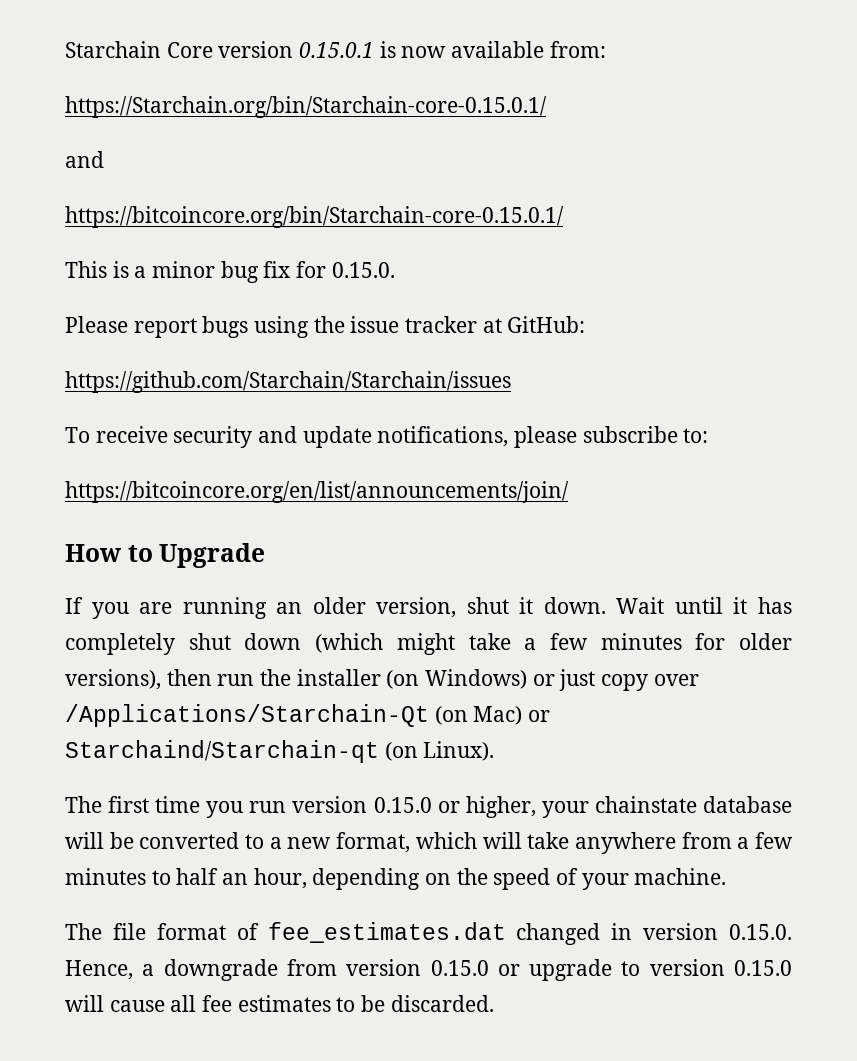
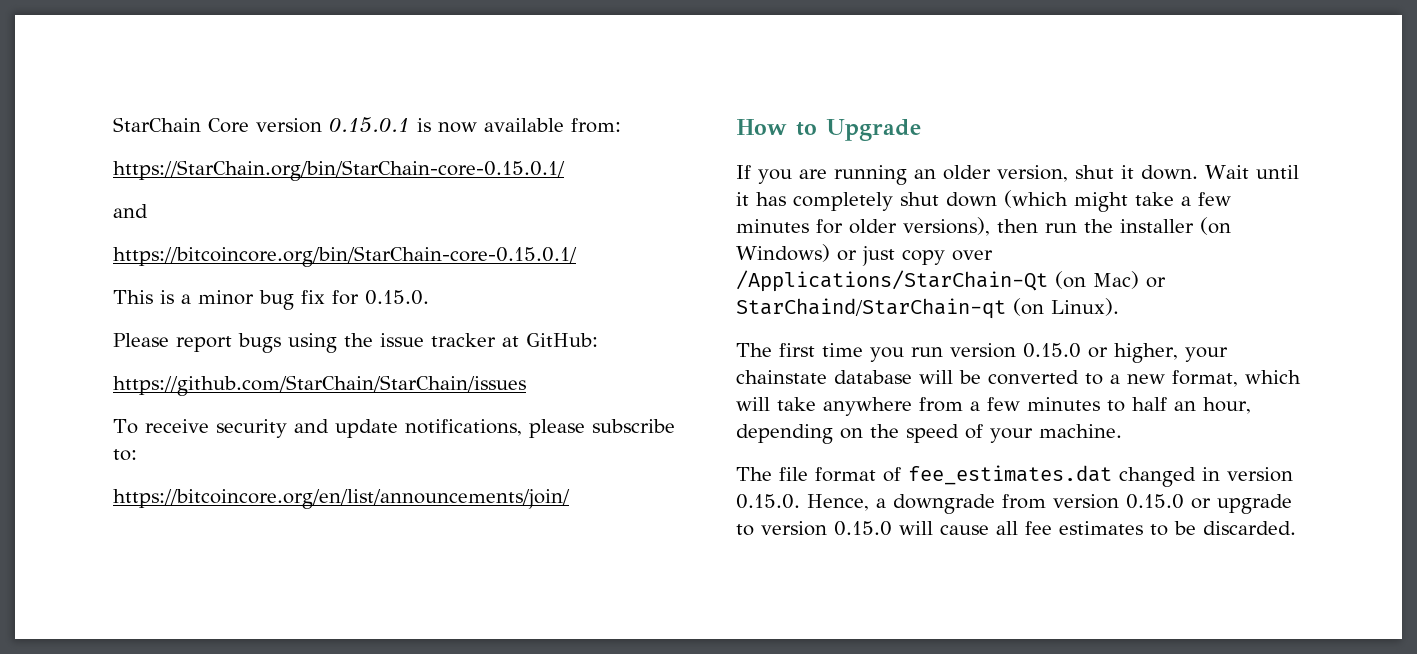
[65,41,161,58] Starchain -> [113,117,201,132] StarChain
[65,96,547,118] https://Starchain.org/bin/Starchain-core-0.15.0.1/ -> [113,160,565,181] https://StarChain.org/bin/StarChain-core-0.15.0.1/
[65,206,564,228] https://bitcoincore.org/bin/Starchain-core-0.15.0.1/ -> [113,246,577,267] https://bitcoincore.org/bin/StarChain-core-0.15.0.1/
[65,371,511,393] https://github.com/Starchain/Starchain/issues -> [113,375,526,396] https://github.com/StarChain/StarChain/issues
[65,704,429,727] /Applications/Starchain-Qt -> [736,270,1048,292] /Applications/StarChain-Qt
[65,740,379,763] Starchaind/Starchain-qt -> [736,298,1006,319] StarChaind/StarChain-qt

